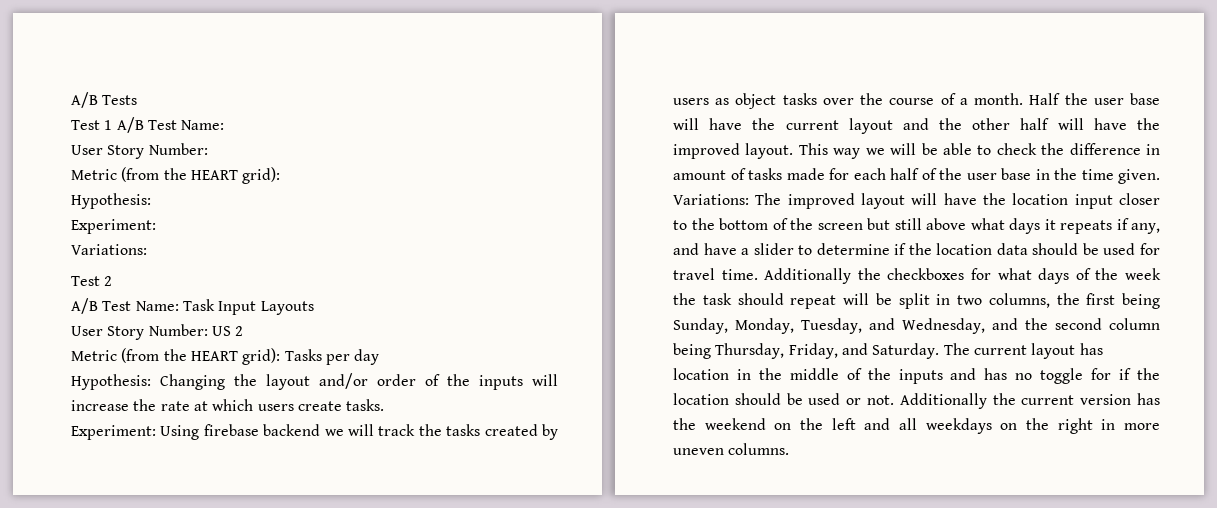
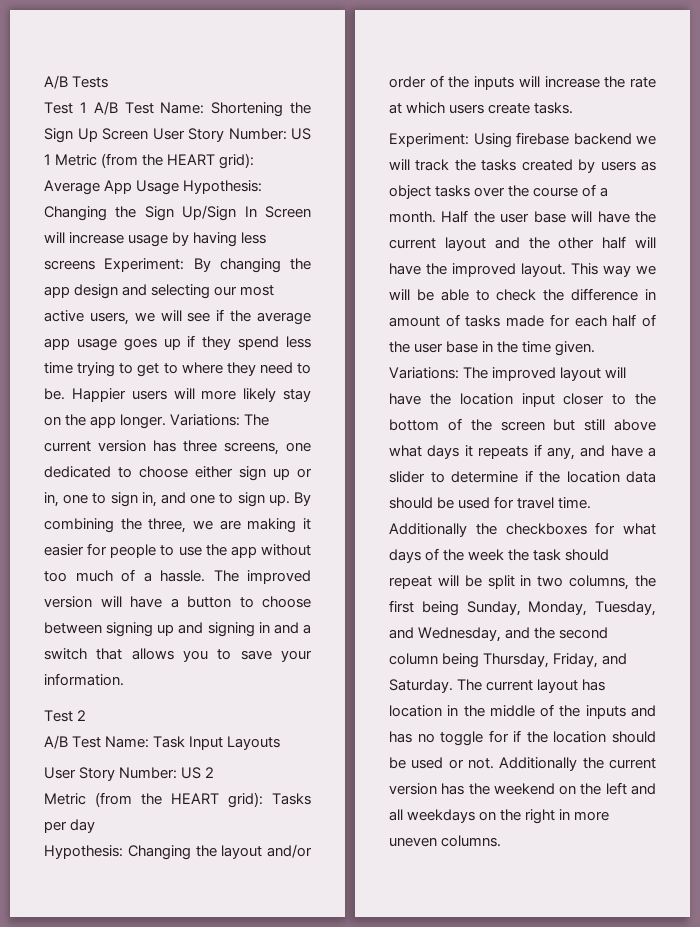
[71,143,208,159] [71,167,281,184] [71,193,151,209] [71,219,156,234] [71,244,147,255] // User Story Number: // Metric (from the HEART grid): // Hypothesis: // Experiment: // Variations: -> [211,102,312,117] [44,128,311,143] [44,153,255,169] [44,180,263,195] [44,205,311,221] [44,232,267,247] [44,258,311,273] [44,284,275,299] [44,309,311,325] [44,335,311,351] [44,362,311,377] [44,388,312,402] [44,414,270,429] [44,440,311,455] [44,466,312,481] [44,492,311,507] [44,518,311,533] [44,543,311,558] [44,569,311,584] [44,596,311,608] [44,622,311,637] [44,648,313,662] [44,673,124,686] Shortening the Sign Up Screen User Story Number: US 1 Metric (from the HEART grid): Average App Usage Hypothesis: Changing the Sign Up/Sign In Screen will increase usage by having less screens Experiment: By changing the app design and selecting our most active users, we will see if the average app usage goes up if they spend less time trying to get to where they need to be. Happier users will more likely stay on the app longer. Variations: The current version has three screens, one dedicated to choose either sign up or in, one to sign in, and one to sign up. By combining the three, we are making it easier for people to use the app without too much of a hassle. The improved version will have a button to choose between signing up and signing in and a switch that allows you to save your information.

